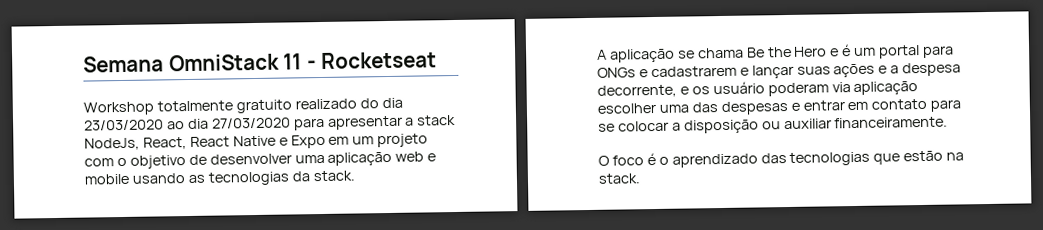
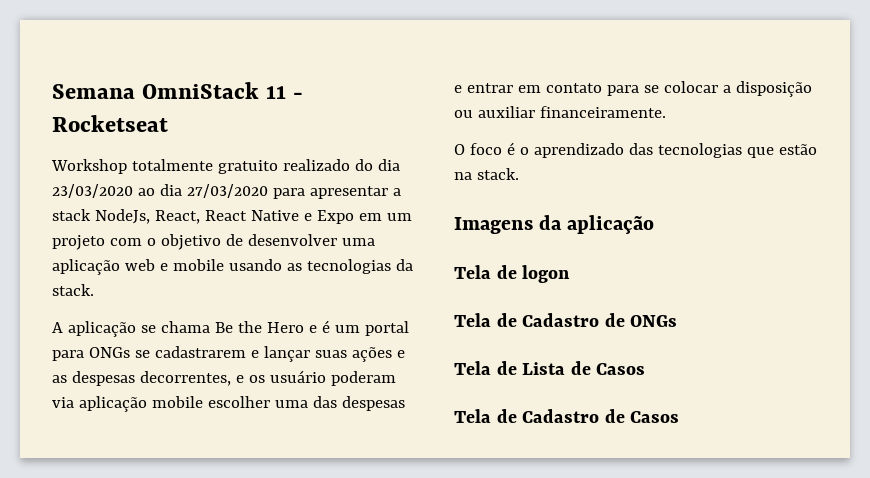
[638,69,648,78] e -> [134,350,150,358] se
[890,62,962,77] [597,84,677,98] a despesa decorrente, -> [52,371,231,386] as despesas decorrentes,
(919, 88) none -> [151,396,203,408] mobile
(641, 178) none -> [454,215,655,234] [454,265,571,283] [454,313,678,327] [454,361,646,375] [454,409,680,423] // Imagens da aplicação // Tela de logon // Tela de Cadastro de ONGs // Tela de Lista de Casos // Tela de Cadastro de Casos

